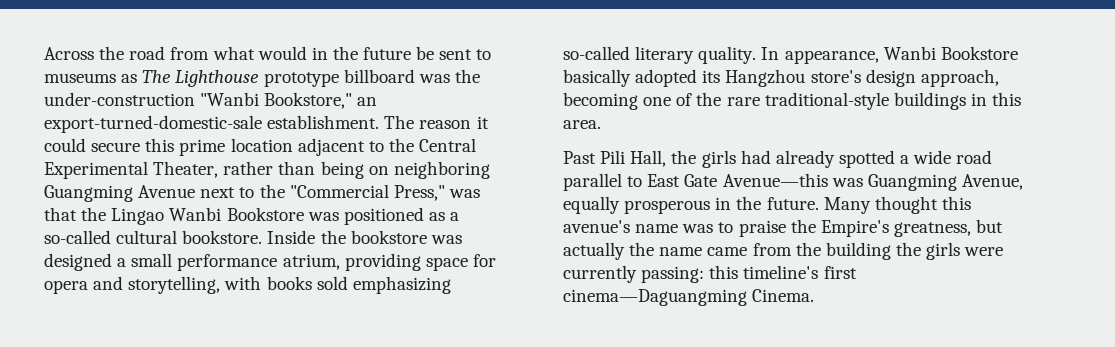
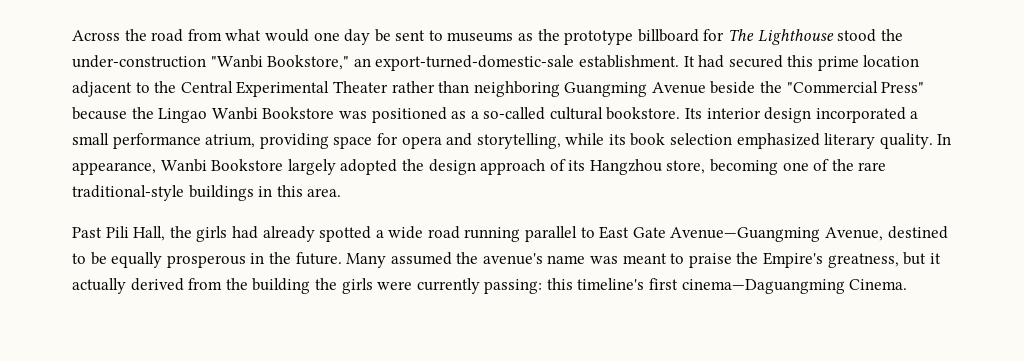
[311,46,412,60] in the future -> [313,29,371,45] one day
[142,69,450,87] The Lighthouse prototype billboard was -> [537,29,877,45] the prototype billboard for The Lighthouse stood
[384,115,489,129] [44,138,141,152] The reason it could secure -> [683,55,783,68] It had secured
[153,161,219,178] Theater, -> [332,81,388,93] Theater
[320,161,389,179] being on -> (470, 87) none
[200,184,480,201] [44,207,77,221] next to the "Commercial Press," was that -> [710,81,925,94] [72,107,127,120] beside the "Commercial Press" because
[267,230,462,244] [44,253,112,271] Inside the bookstore was designed -> [685,107,906,123] Its interior design incorporated
[224,276,451,294] [563,46,630,60] with books sold emphasizing so-called -> [565,133,820,149] while its book selection emphasized
[563,69,999,87] basically adopted its Hangzhou store's design approach, -> [287,159,706,175] largely adopted the design approach of its Hangzhou store,
(993, 157) none -> [464,227,521,242] running
[722,173,1023,191] Avenue—this was Guangming Avenue, -> [670,226,948,242] [72,252,107,265] Avenue—Guangming Avenue, destined to be
[874,196,971,214] thought this -> [390,252,479,265] assumed the
(714, 228) none -> [622,253,667,264] meant
[563,242,748,260] actually the name came -> [929,253,941,264] [72,278,184,294] it actually derived

